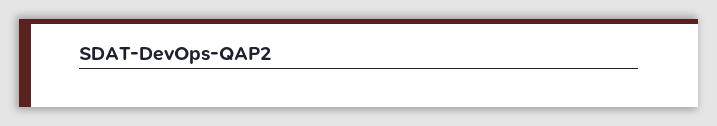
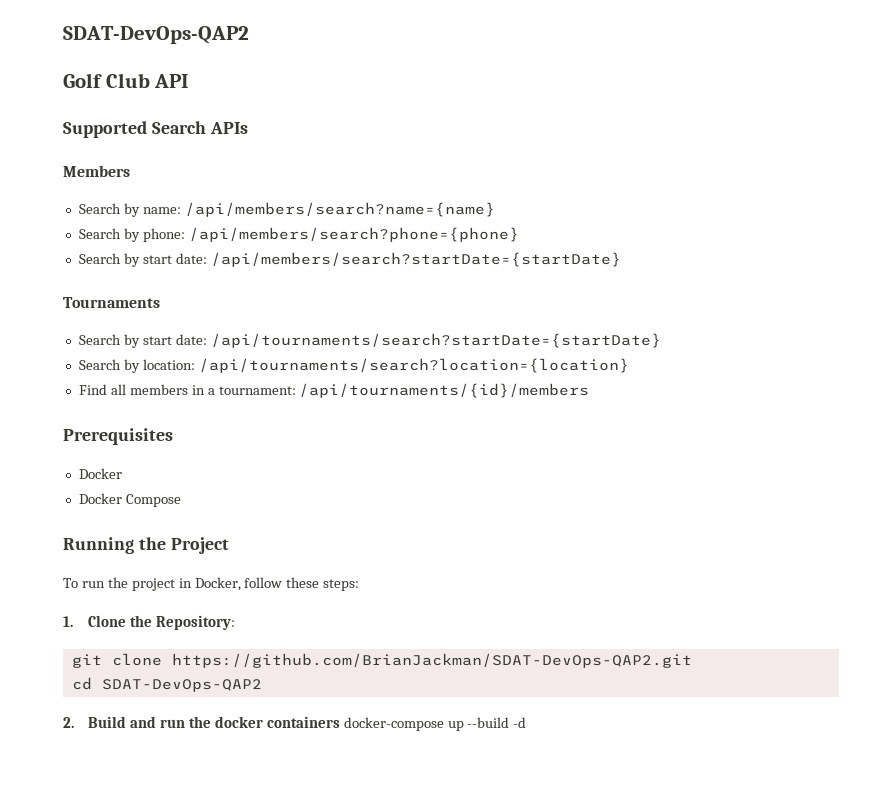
[79,47,271,64] SDAT-DevOps-QAP2 -> [63,26,249,44] [63,73,190,88] [63,121,248,138] [63,165,130,177] [78,202,495,217] [78,227,519,242] [78,252,621,267] [63,297,160,308] [78,333,661,348] [78,358,629,373] [78,383,590,398] [63,428,173,445] [78,468,122,479] [78,493,181,507] [63,537,229,554] [63,577,360,591] [63,615,235,630] [71,653,692,668] [71,677,262,692] [63,716,527,731] SDAT-DevOps-QAP2 // Golf Club API // Supported Search APIs // Members // Search by name: /api/members/search?name={name} // Search by phone: /api/members/search?phone={phone} // Search by start date: /api/members/search?startDate={startDate} // Tournaments // Search by start date: /api/tournaments/search?startDate={startDate} // Search by location: /api/tournaments/search?location={location} // Find all members in a tournament: /api/tournaments/{id}/members // Prerequisites // Docker // Docker Compose // Running the Project // To run the project in Docker, follow these steps: // 1. Clone the Repository: // git clone https://github.com/BrianJackman/SDAT-DevOps-QAP2.git // cd SDAT-DevOps-QAP2 // 2. Build and run the docker containers docker-compose up --build -d

